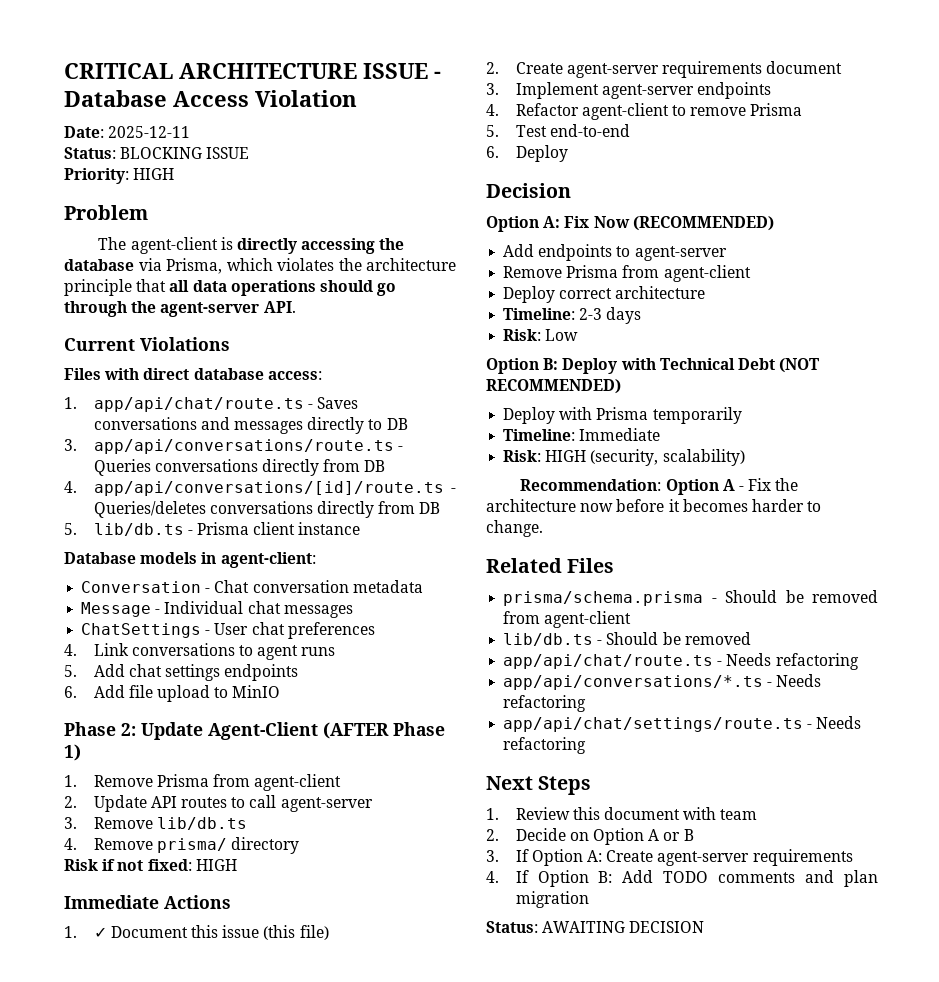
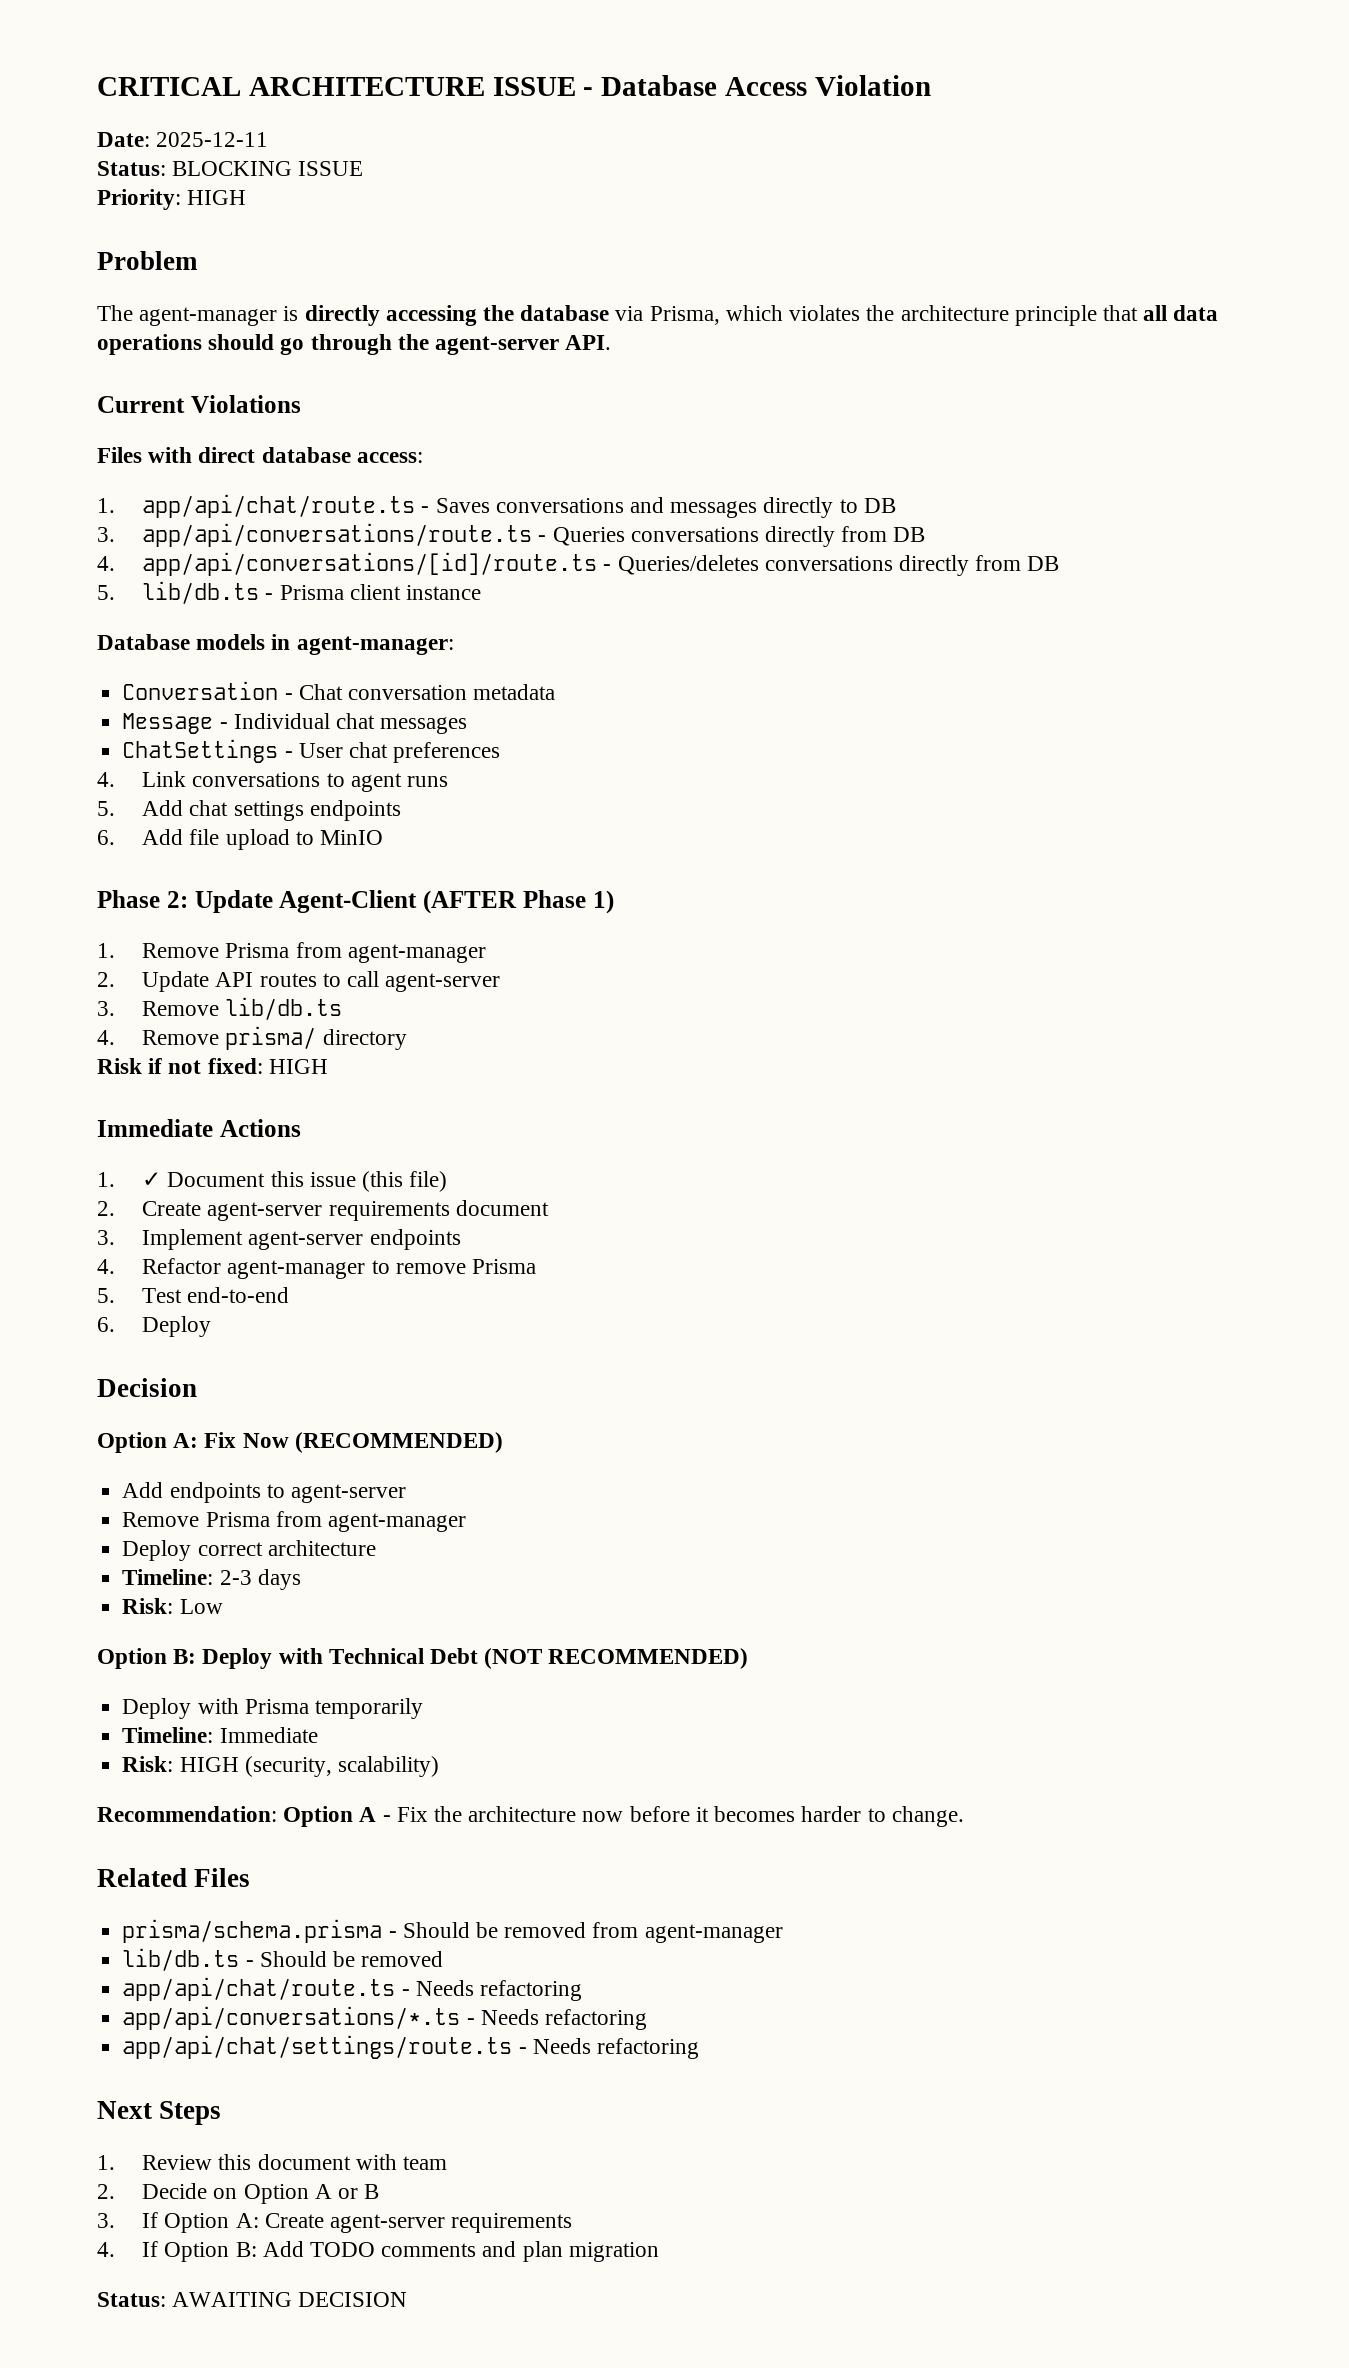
[130,237,218,254] agent-client -> [139,307,278,326] agent-manager
[220,552,316,568] agent-client: -> [296,636,454,655] agent-manager:
[254,774,342,791] agent-client -> [347,944,486,963] agent-manager
[581,103,669,120] agent-client -> [227,1260,366,1279] agent-manager
[663,265,751,282] agent-client -> [327,1513,466,1532] agent-manager
[544,611,632,628] agent-client -> [644,1924,783,1943] agent-manager

